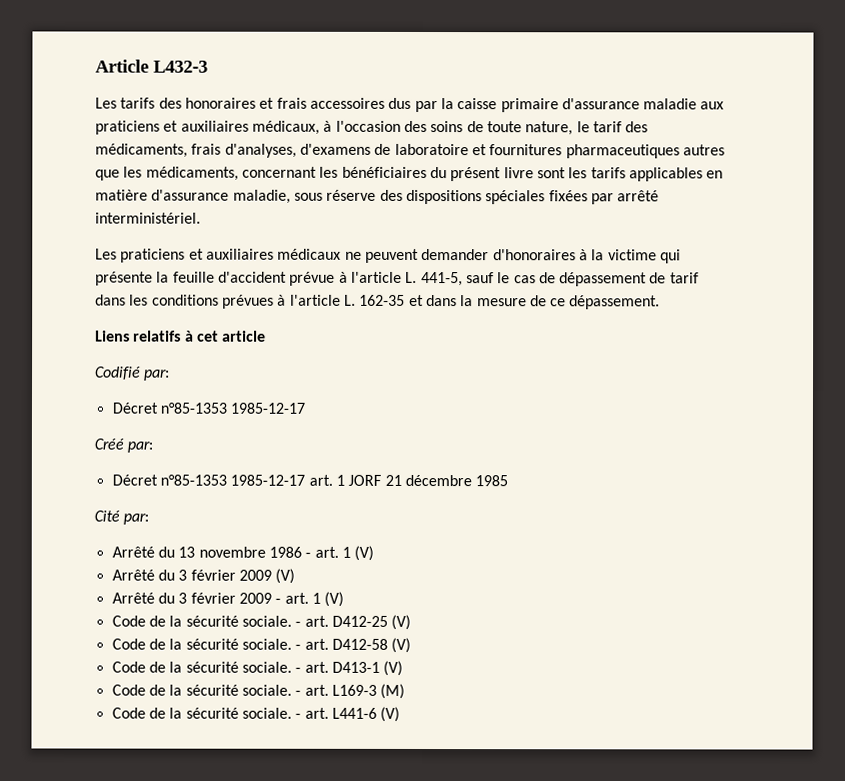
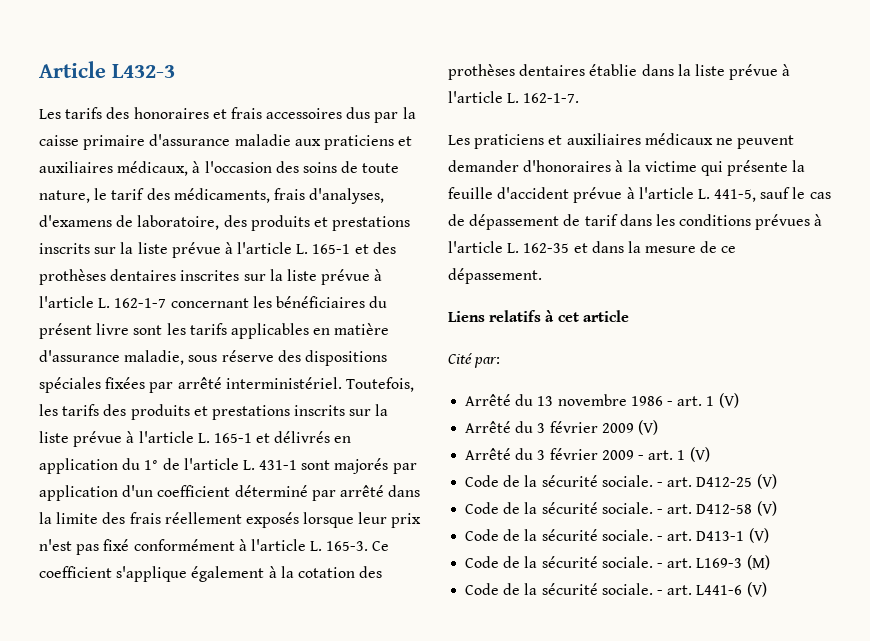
[394,143,725,159] [95,166,239,181] laboratoire et fournitures pharmaceutiques autres que les médicaments, -> [137,215,411,231] [39,242,396,258] [39,269,383,285] [39,296,167,308] laboratoire, des produits et prestations inscrits sur la liste prévue à l'article L. 165-1 et des prothèses dentaires inscrites sur la liste prévue à l'article L. 162-1-7
(201, 218) none -> [345,377,414,392] [39,404,389,420] [39,431,352,447] [39,458,417,474] [39,485,421,501] [39,512,422,528] [39,539,390,555] [39,566,383,582] [448,64,791,80] [448,91,580,103] Toutefois, les tarifs des produits et prestations inscrits sur la liste prévue à l'article L. 165-1 et délivrés en application du 1° de l'article L. 431-1 sont majorés par application d'un coefficient déterminé par arrêté dans la limite des frais réellement exposés lorsque leur prix n'est pas fixé conformément à l'article L. 165-3. Ce coefficient s'applique également à la cotation des prothèses dentaires établie dans la liste prévue à l'article L. 162-1-7.
[95,366,171,381] [111,402,306,414] [94,438,154,453] [111,474,509,487] // Codifié par: // Décret n°85-1353 1985-12-17 // Créé par: // Décret n°85-1353 1985-12-17 art. 1 JORF 21 décembre 1985 -> (629, 316) none

